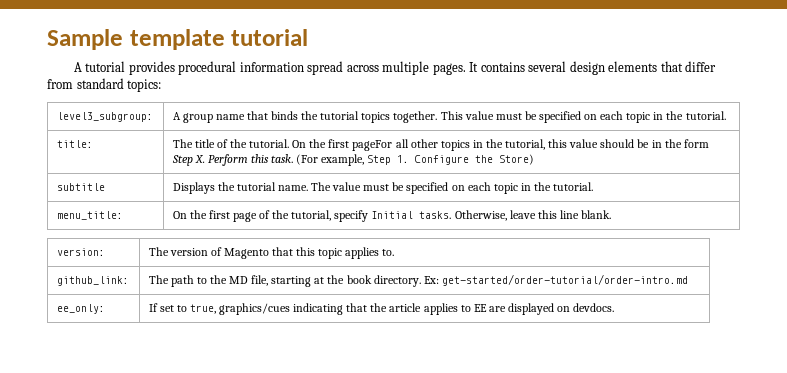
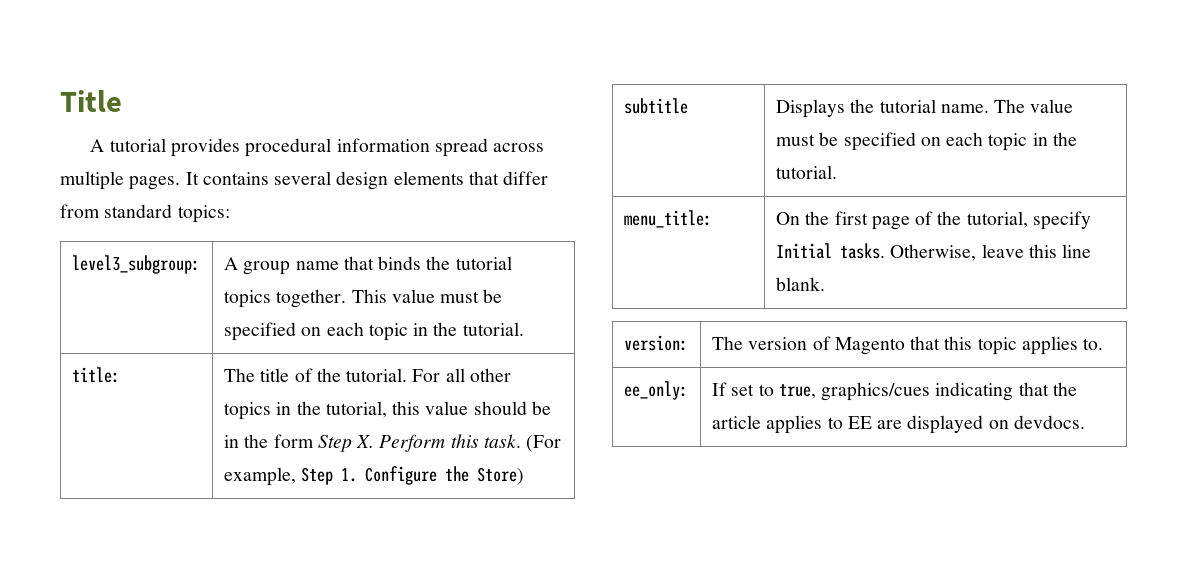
[47,29,309,50] Sample template tutorial -> [60,90,122,112] Title
[292,139,393,151] On the first pageFor -> [412,369,441,382] For
[56,276,129,286] [148,274,688,287] // github_link: | The path to the MD file, starting at the book directory. Ex: get-started/order-tutorial/order-intro.md -> (1104, 344) none

